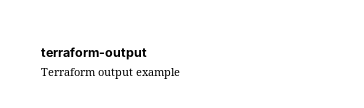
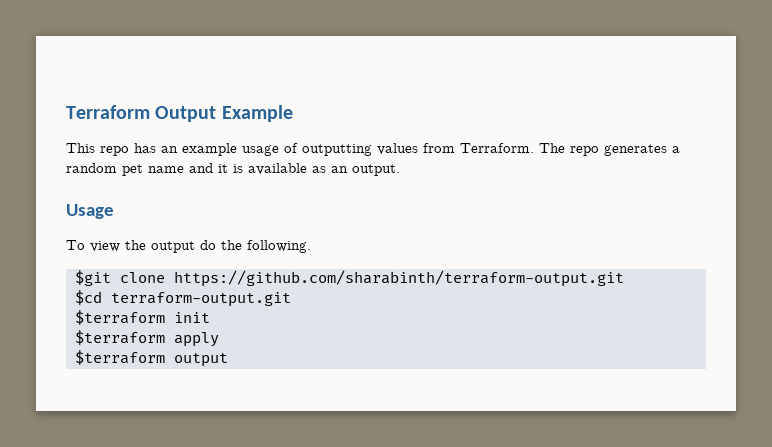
[41,47,147,60] [41,68,180,79] terraform-output // Terraform output example -> [66,105,293,122] [66,143,680,156] [66,163,400,176] [66,204,114,219] [66,240,311,253] [75,270,624,287] [75,290,291,307] [75,310,210,325] [75,330,219,347] [75,350,228,367] Terraform Output Example // This repo has an example usage of outputting values from Terraform. The repo generates a random pet name and it is available as an output. // Usage // To view the output do the following. // $git clone https://github.com/sharabinth/terraform-output.git // $cd terraform-output.git // $terraform init // $terraform apply // $terraform output

